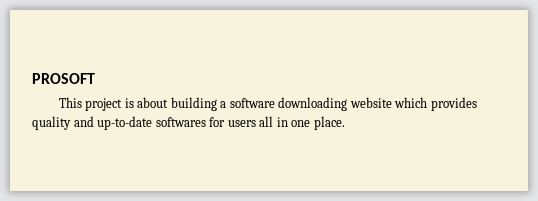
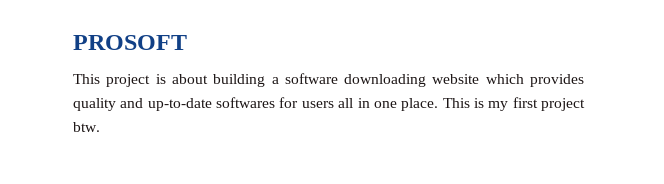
(345, 123) none -> [442,97,585,111] [73,122,100,132] This is my first project btw.

